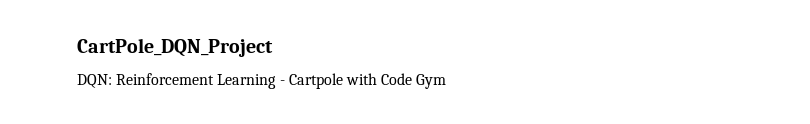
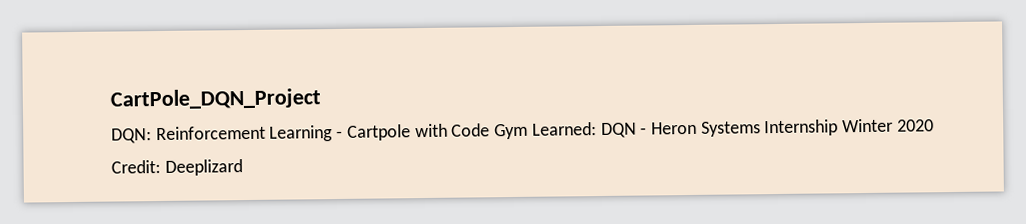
(447, 81) none -> [531,118,934,139] [111,159,243,176] Learned: DQN - Heron Systems Internship Winter 2020 // Credit: Deeplizard

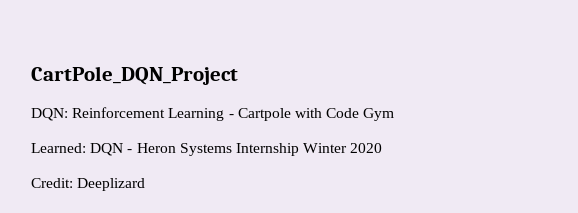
(529, 131) none -> (395, 114) //

